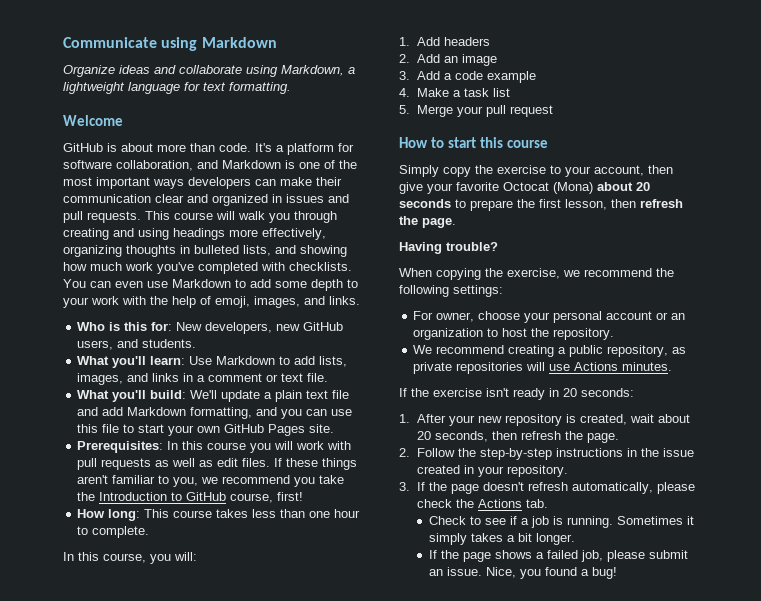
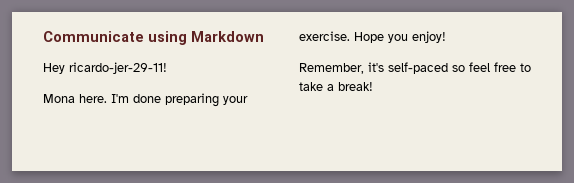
[63,65,355,77] [63,82,291,94] [63,115,123,126] [63,143,354,155] [63,160,357,171] [63,177,342,189] [63,194,349,206] [63,211,337,223] [63,228,326,240] [63,245,347,257] [63,262,352,274] [63,279,358,291] [63,296,360,308] [77,322,344,334] [77,339,197,350] [77,356,348,368] [77,373,329,385] [77,390,350,402] [77,407,353,419] [77,424,335,436] [77,441,352,453] [77,458,358,470] [77,475,345,487] [77,492,304,503] [77,509,361,521] [77,526,150,538] [63,552,197,564] [399,37,490,46] [399,54,497,66] [399,71,536,83] [399,88,510,97] [399,105,553,117] [399,137,548,148] [399,165,673,177] [399,182,650,194] [399,199,683,211] [399,216,456,228] [399,242,498,254] [399,268,674,280] [399,285,503,297] [413,311,686,323] [413,328,615,340] [413,345,687,357] [413,362,673,374] [399,388,634,400] [399,414,690,426] [416,431,619,443] [399,448,694,460] [416,465,568,477] [399,482,695,494] [416,499,548,508] [428,516,694,528] [428,533,575,545] [428,550,688,562] [428,567,617,579] Organize ideas and collaborate using Markdown, a lightweight language for text formatting. // Welcome // GitHub is about more than code. It's a platform for software collaboration, and Markdown is one of the most important ways developers can make their communication clear and organized in issues and pull requests. This course will walk you through creating and using headings more effectively, organizing thoughts in bulleted lists, and showing how much work you've completed with checklists. You can even use Markdown to add some depth to your work with the help of emoji, images, and links. // Who is this for: New developers, new GitHub users, and students. // What you'll learn: Use Markdown to add lists, images, and links in a comment or text file. // What you'll build: We'll update a plain text file and add Markdown formatting, and you can use this file to start your own GitHub Pages site. // Prerequisites: In this course you will work with pull requests as well as edit files. If these things aren't familiar to you, we recommend you take the Introduction to GitHub course, first! // How long: This course takes less than one hour to complete. // In this course, you will: // 1. Add headers // 2. Add an image // 3. Add a code example // 4. Make a task list // 5. Merge your pull request // How to start this course // Simply copy the exercise to your account, then give your favorite Octocat (Mona) about 20 seconds to prepare the first lesson, then refresh the page. // Having trouble? // When copying the exercise, we recommend the following settings: // For owner, choose your personal account or an organization to host the repository. // We recommend creating a public repository, as private repositories will use Actions minutes. // If the exercise isn't ready in 20 seconds: // 1. After your new repository is created, wait about 20 seconds, then refresh the page. // 2. Follow the step-by-step instructions in the issue created in your repository. // 3. If the page doesn't refresh automatically, please check the Actions tab. // Check to see if a job is running. Sometimes it simply takes a bit longer. // If the page shows a failed job, please submit an issue. Nice, you found a bug! -> [43,62,167,74] [43,93,248,107] [299,31,446,43] [299,62,531,74] [299,82,373,91] Hey ricardo-jer-29-11! // Mona here. I'm done preparing your exercise. Hope you enjoy! // Remember, it's self-paced so feel free to take a break!

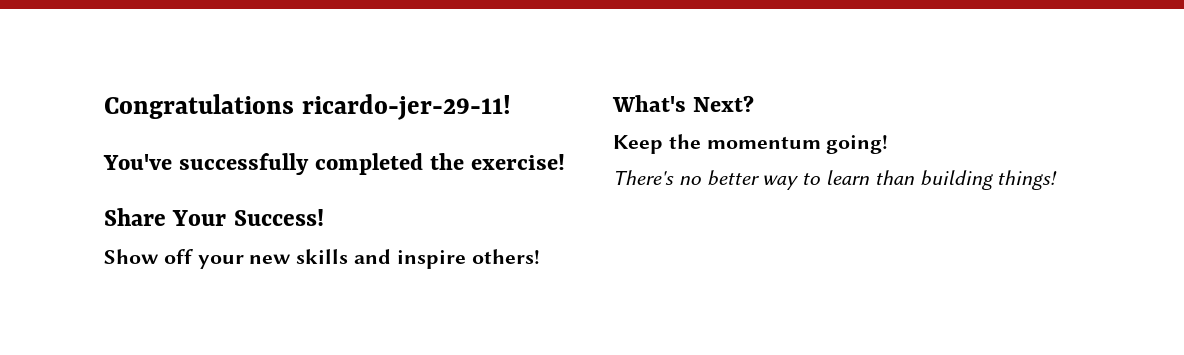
[43,31,264,45] [43,62,167,74] [43,93,248,107] [299,31,446,43] [299,62,531,74] [299,82,373,91] Communicate using Markdown // Hey ricardo-jer-29-11! // Mona here. I'm done preparing your exercise. Hope you enjoy! // Remember, it's self-paced so feel free to take a break! -> [104,94,511,120] [103,153,565,175] [104,208,324,226] [104,249,540,269] [612,95,754,112] [613,134,889,154] [613,170,1058,190] Congratulations ricardo-jer-29-11! // You've successfully completed the exercise! // Share Your Success! // Show off your new skills and inspire others! // What's Next? // Keep the momentum going! // There's no better way to learn than building things!

